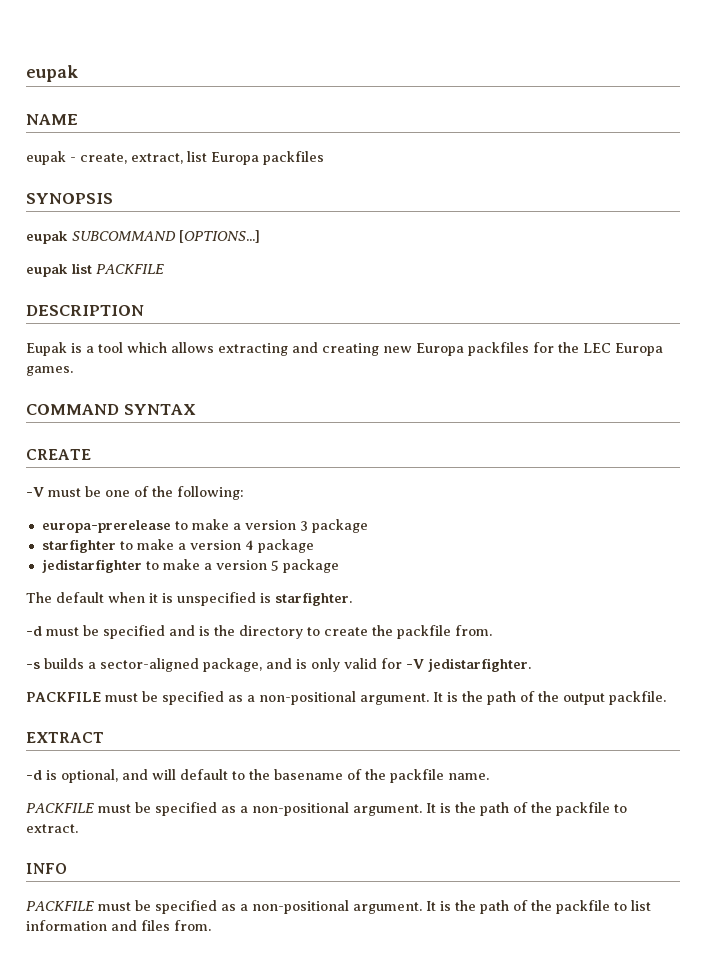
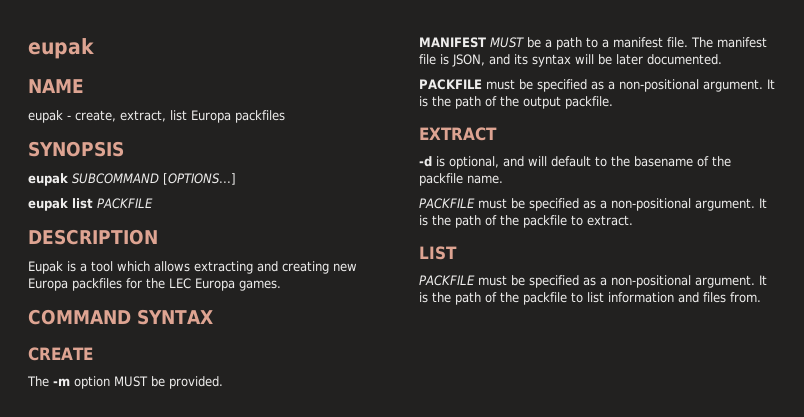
[26,486,244,500] [41,519,368,533] [41,539,314,553] [41,559,339,573] [26,592,352,606] [26,625,492,639] [26,658,531,672] -V must be one of the following: // europa-prerelease to make a version 3 package // starfighter to make a version 4 package // jedistarfighter to make a version 5 package // The default when it is unspecified is starfighter. // -d must be specified and is the directory to create the packfile from. // -s builds a sector-aligned package, and is only valid for -V jedistarfighter. -> [27,376,223,389] [419,37,767,50] [419,54,722,67] The -m option MUST be provided. // MANIFEST MUST be a path to a manifest file. The manifest file is JSON, and its syntax will be later documented.
[26,863,67,874] INFO -> [419,246,457,260] LIST

